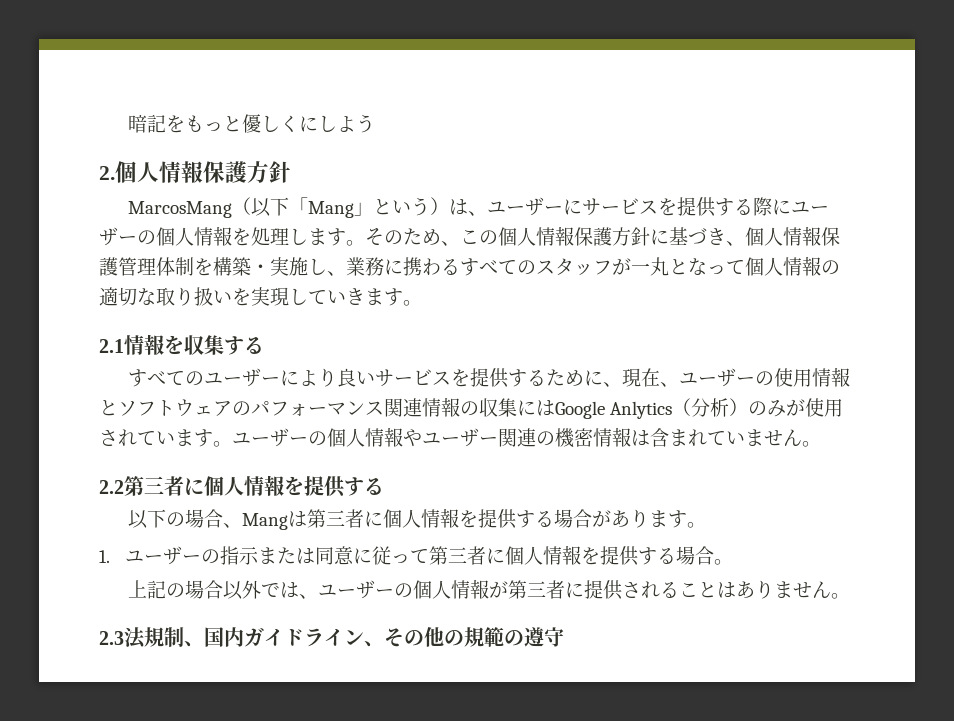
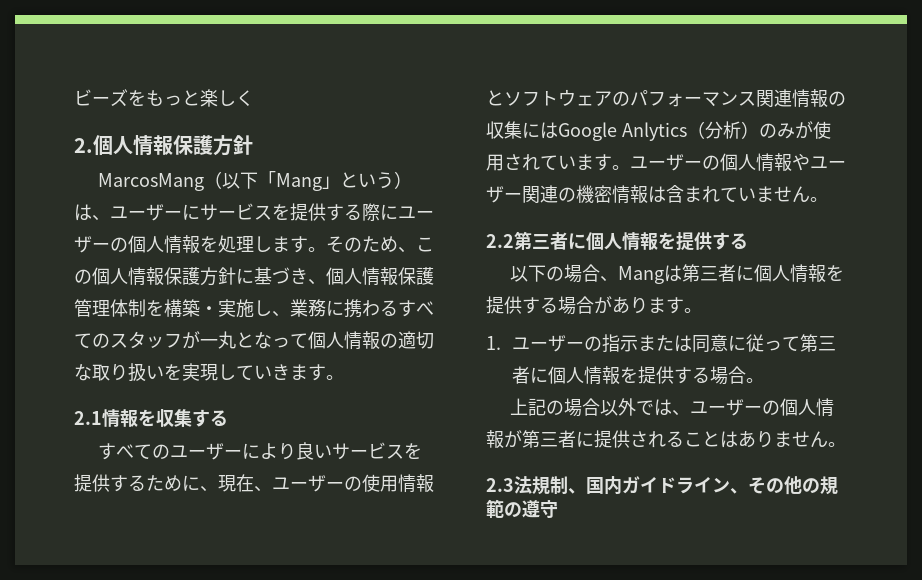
[127,114,166,133] 暗記 -> [74,89,128,107] ビーズ
[241,114,261,133] 優 -> [200,89,218,107] 楽
[298,114,375,133] にしよう -> (254, 98) none

